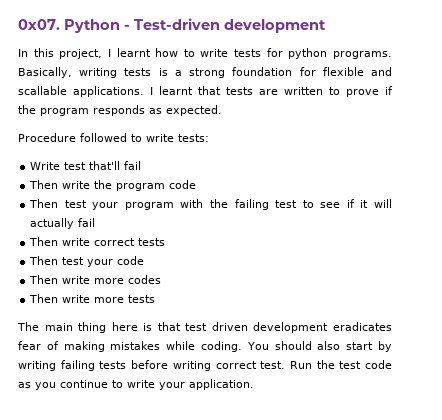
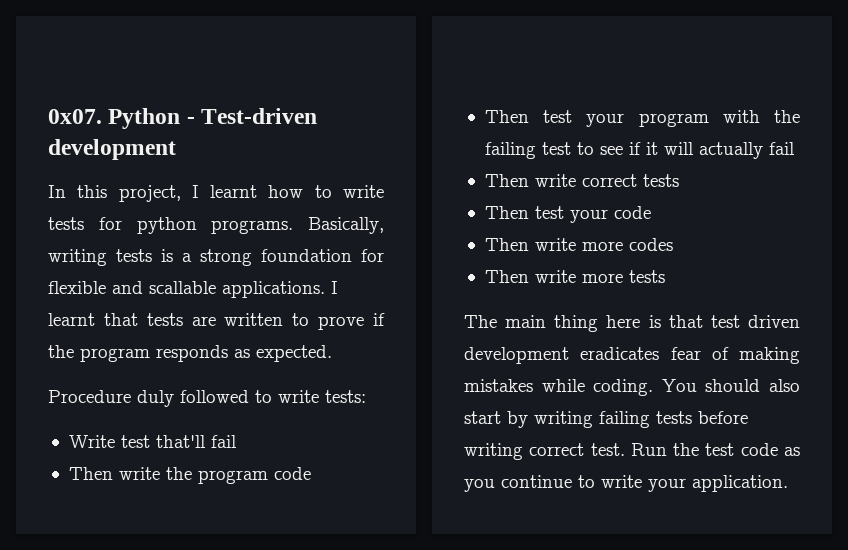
(76, 137) none -> [137,390,174,407] duly

